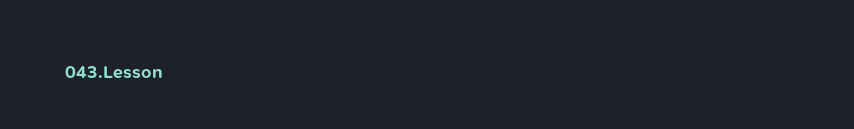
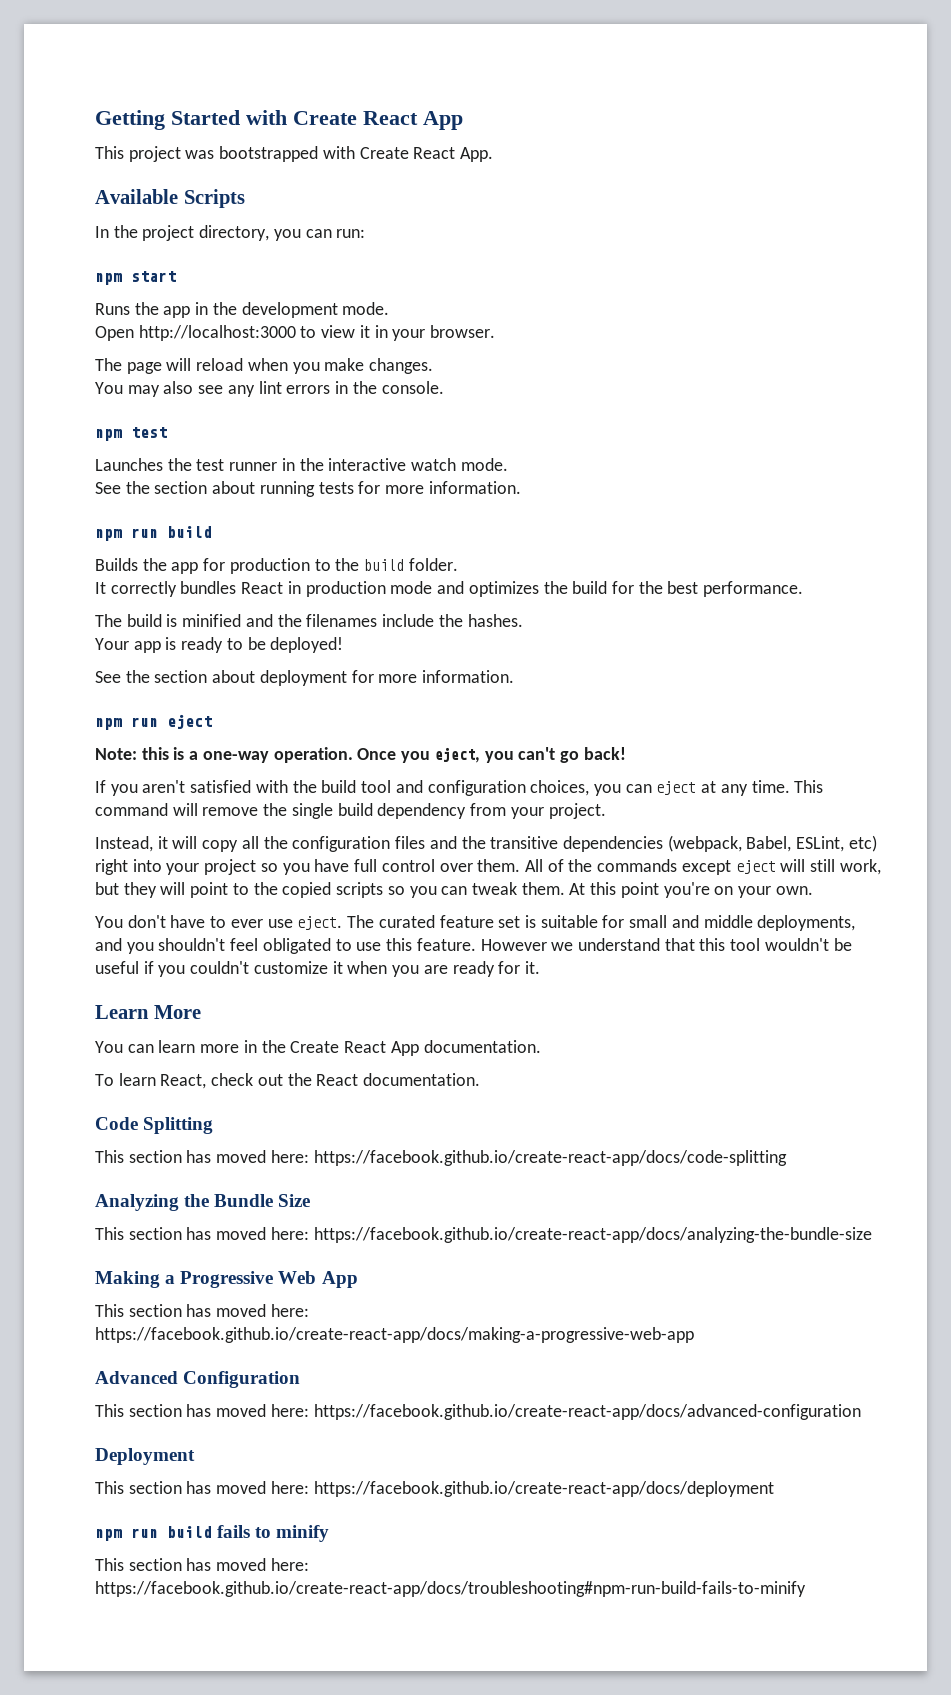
[65,66,163,79] 043.Lesson -> [95,110,463,130] [95,146,494,162] [95,189,245,208] [95,225,366,241] [95,271,176,285] [95,302,390,318] [95,325,496,341] [95,358,434,374] [95,381,444,397] [95,427,167,441] [95,458,508,471] [95,481,521,497] [95,526,212,541] [95,558,458,574] [95,581,804,597] [95,614,523,627] [95,637,344,653] [95,670,515,686] [95,714,212,730] [95,747,626,763] [95,780,824,796] [95,803,606,819] [95,835,877,852] [95,859,881,875] [95,882,813,898] [95,915,856,931] [95,938,852,954] [95,961,540,977] [95,1005,201,1019] [95,1040,541,1056] [95,1073,481,1089] [95,1117,214,1134] [95,1150,787,1166] [95,1194,311,1211] [95,1227,872,1243] [95,1271,358,1288] [95,1304,309,1317] [95,1327,694,1343] [95,1371,301,1388] [95,1404,861,1420] [95,1448,195,1465] [95,1481,774,1497] [95,1525,330,1542] [95,1558,309,1571] [95,1581,806,1597] Getting Started with Create React App // This project was bootstrapped with Create React App. // Available Scripts // In the project directory, you can run: // npm start // Runs the app in the development mode. // Open http://localhost:3000 to view it in your browser. // The page will reload when you make changes. // You may also see any lint errors in the console. // npm test // Launches the test runner in the interactive watch mode. // See the section about running tests for more information. // npm run build // Builds the app for production to the build folder. // It correctly bundles React in production mode and optimizes the build for the best performance. // The build is minified and the filenames include the hashes. // Your app is ready to be deployed! // See the section about deployment for more information. // npm run eject // Note: this is a one-way operation. Once you eject, you can't go back! // If you aren't satisfied with the build tool and configuration choices, you can eject at any time. This command will remove the single build dependency from your project. // Instead, it will copy all the configuration files and the transitive dependencies (webpack, Babel, ESLint, etc) right into your project so you have full control over them. All of the commands except eject will still work, but they will point to the copied scripts so you can tweak them. At this point you're on your own. // You don't have to ever use eject. The curated feature set is suitable for small and middle deployments, and you shouldn't feel obligated to use this feature. However we understand that this tool wouldn't be useful if you couldn't customize it when you are ready for it. // Learn More // You can learn more in the Create React App documentation. // To learn React, check out the React documentation. // Code Splitting // This section has moved here: https://facebook.github.io/create-react-app/docs/code-splitting // Analyzing the Bundle Size // This section has moved here: https://facebook.github.io/create-react-app/docs/analyzing-the-bundle-size // Making a Progressive Web App // This section has moved here: https://facebook.github.io/create-react-app/docs/making-a-progressive-web-app // Advanced Configuration // This section has moved here: https://facebook.github.io/create-react-app/docs/advanced-configuration // Deployment // This section has moved here: https://facebook.github.io/create-react-app/docs/deployment // npm run build fails to minify // This section has moved here: https://facebook.github.io/create-react-app/docs/troubleshooting#npm-run-build-fails-to-minify

